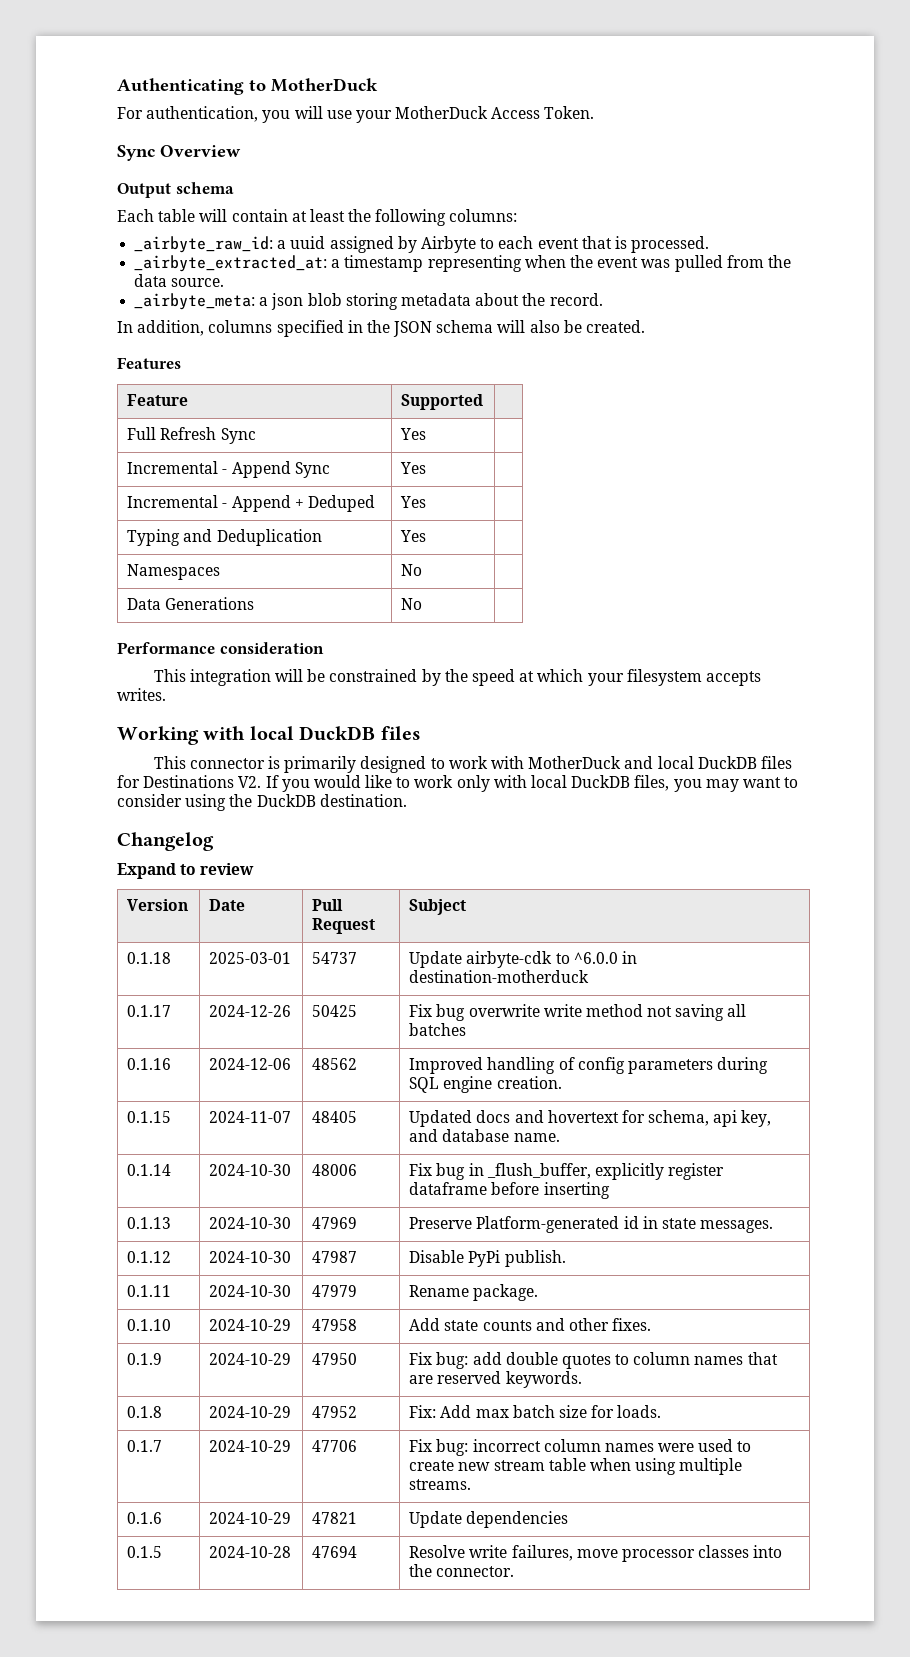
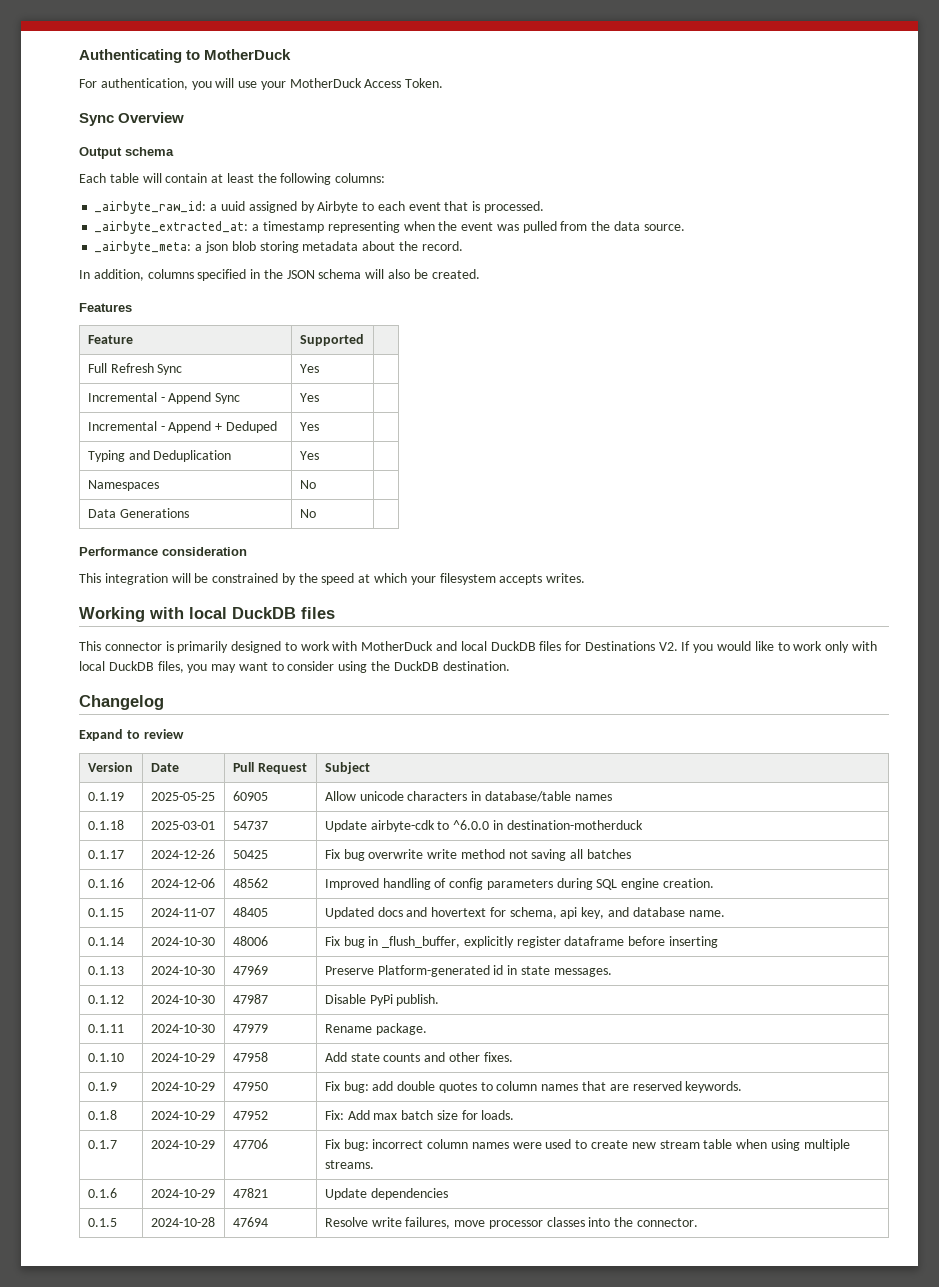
(467, 907) none -> [87,792,124,801] [150,792,215,801] [232,791,268,801] [324,791,612,802] // 0.1.19 | 2025-05-25 | 60905 | Allow unicode characters in database/table names

